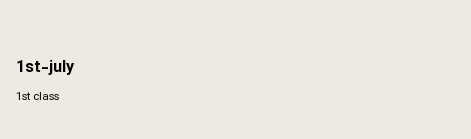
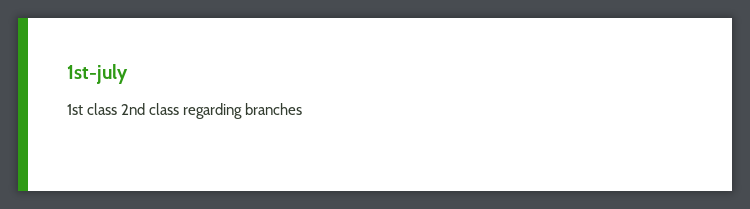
(60, 96) none -> [121,103,303,119] 2nd class regarding branches

